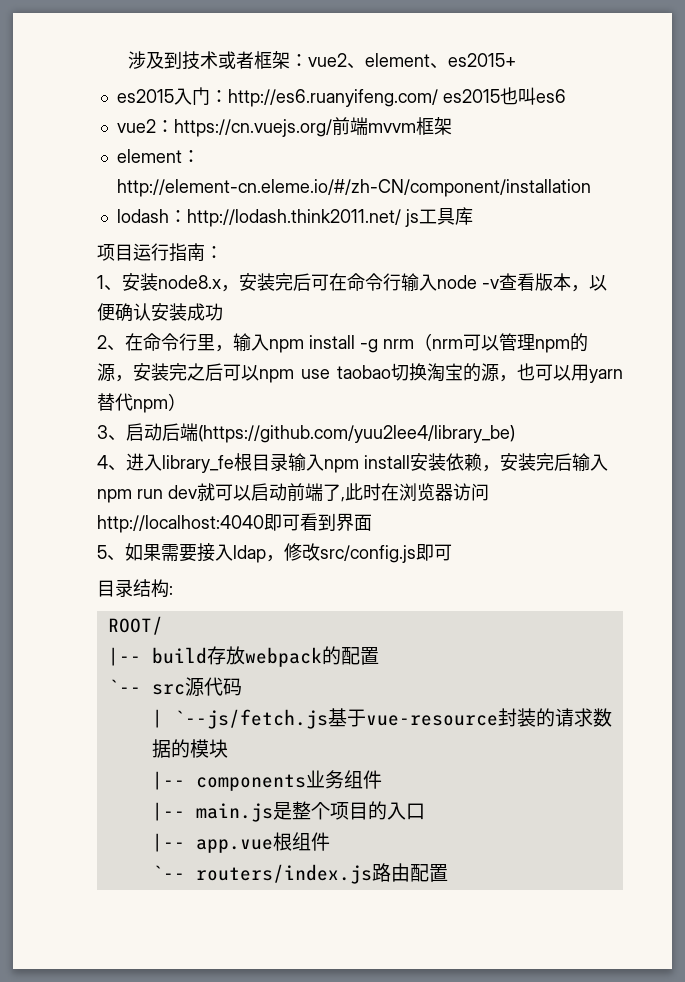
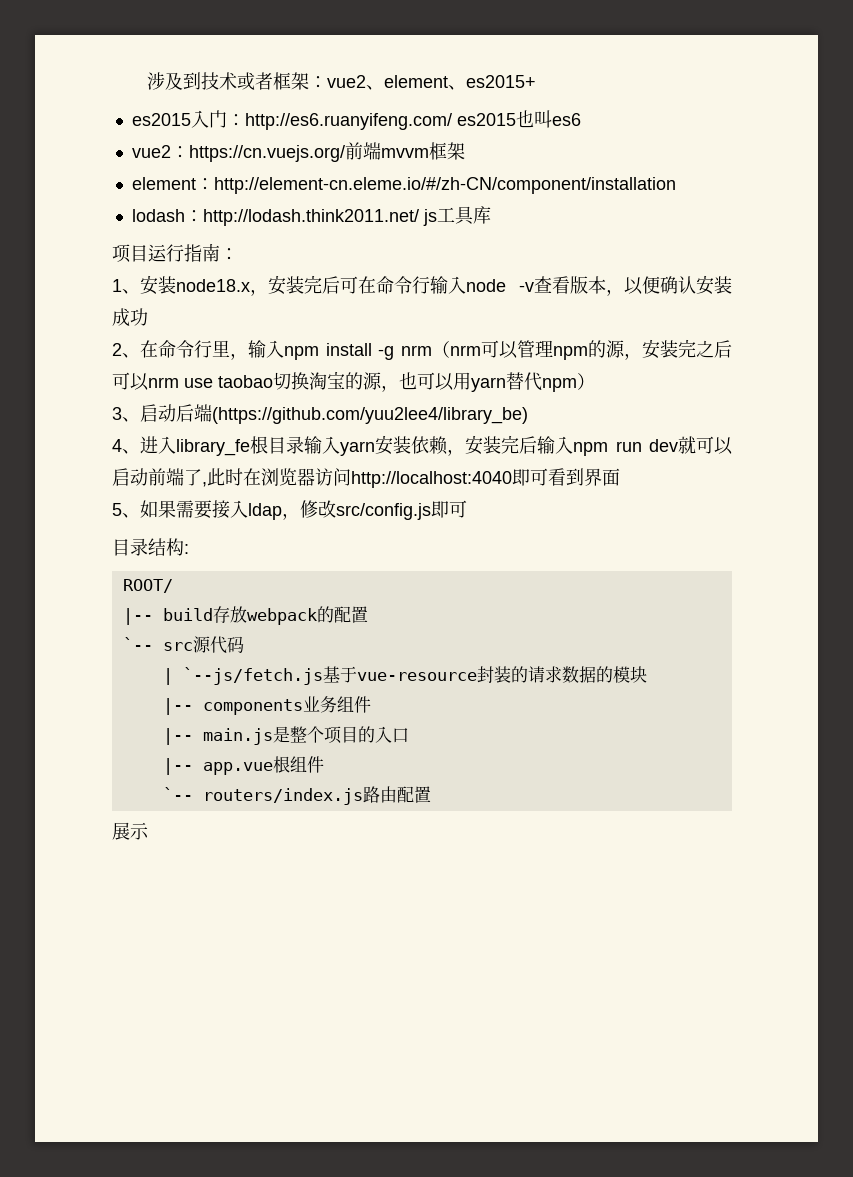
[158,275,221,289] node8.x -> [176,279,250,292] node18.x
[259,369,294,383] npm -> [148,377,179,388] nrm
[324,455,410,473] npm install -> [340,441,375,456] yarn
(448, 873) none -> [112,822,149,840] // 展示

